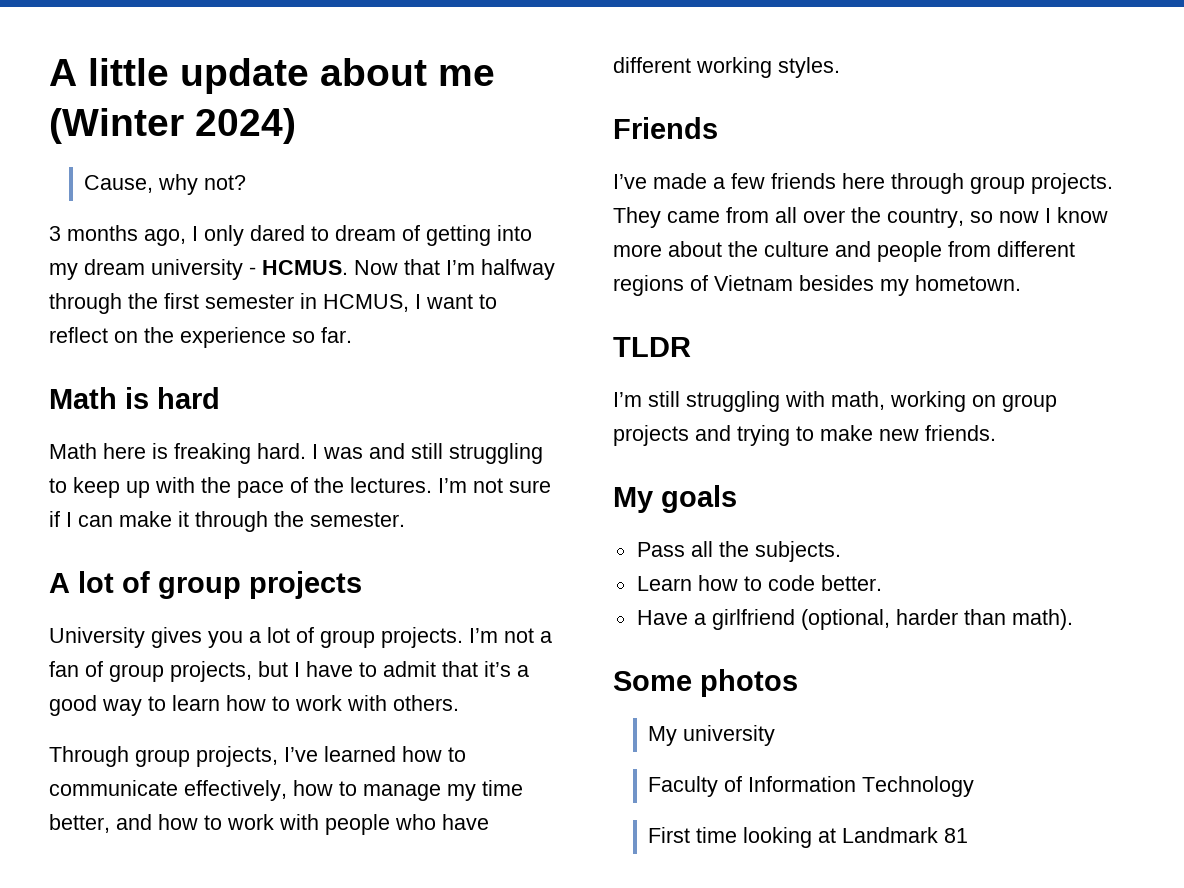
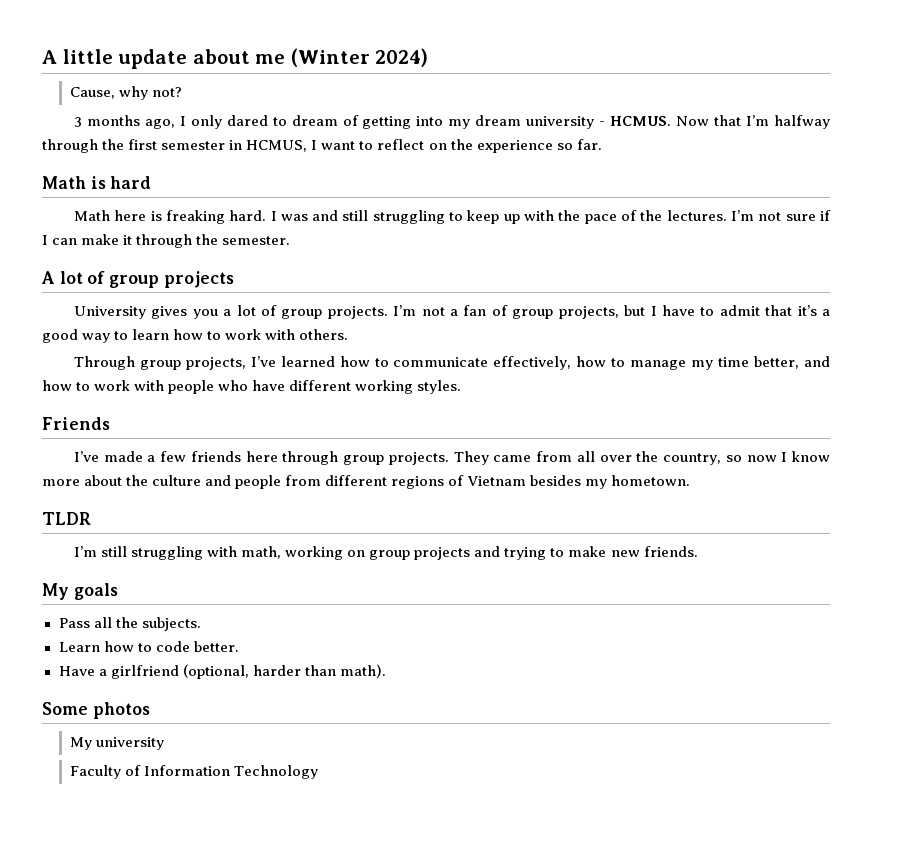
[648,827,969,848] // First time looking at Landmark 81 -> (318, 772) none

